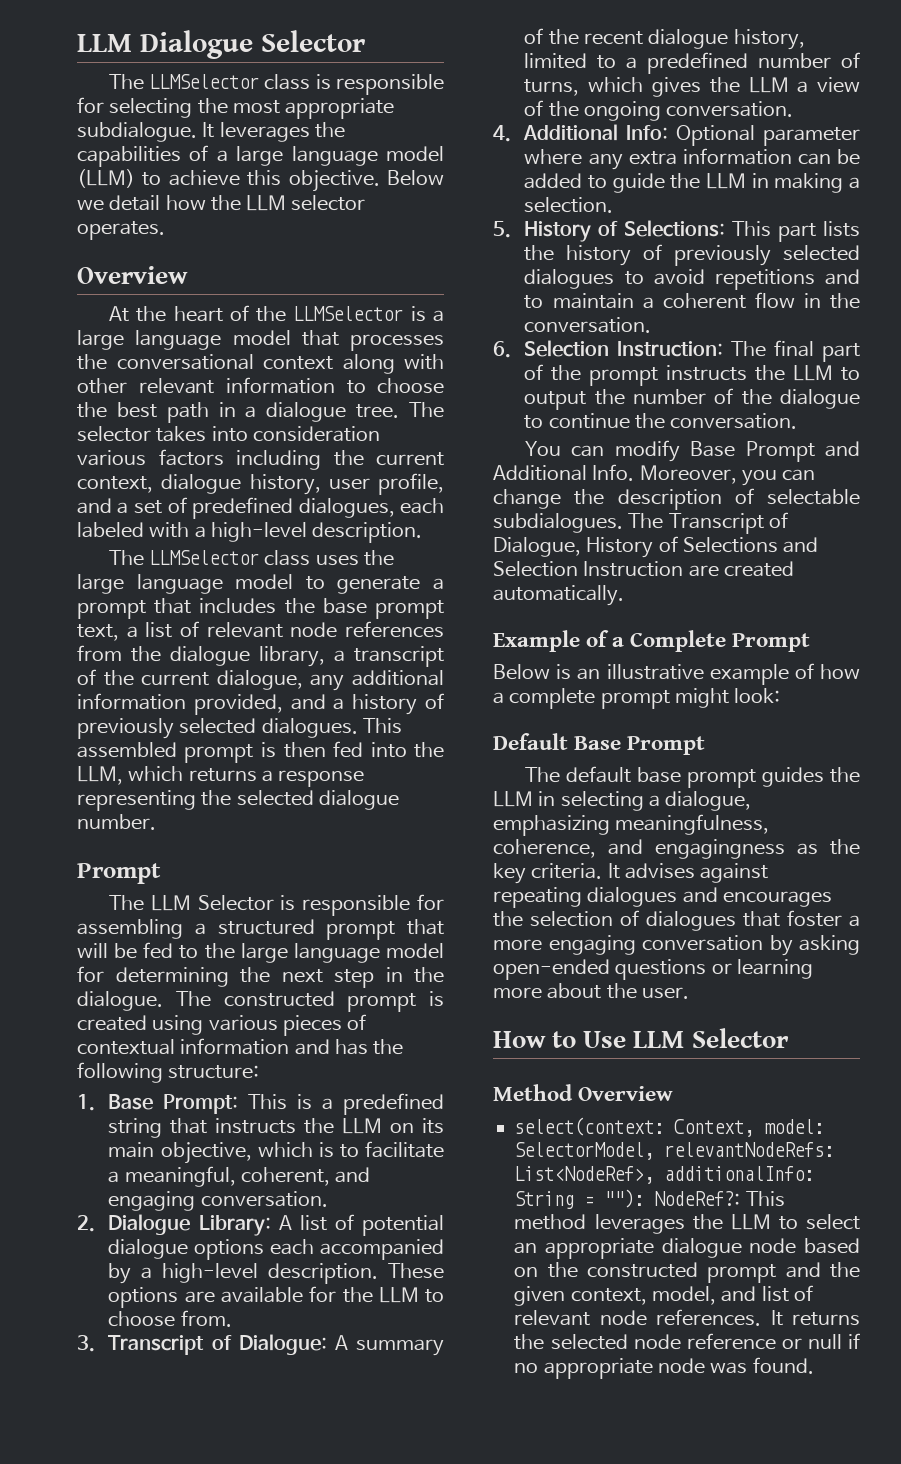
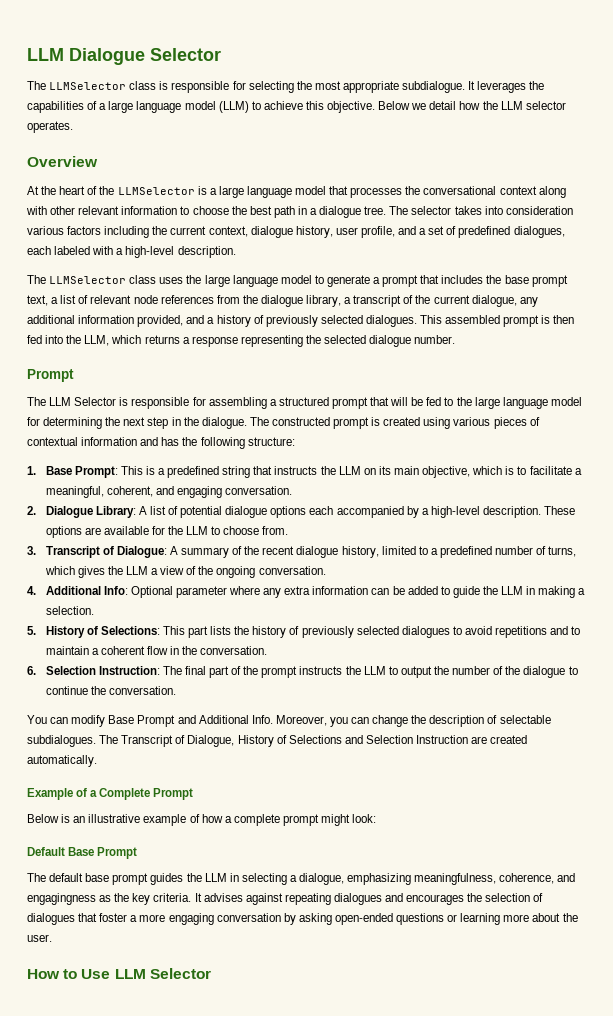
[493,1084,674,1101] [514,1117,825,1137] [514,1142,835,1160] [514,1166,815,1184] [514,1189,785,1209] [514,1214,860,1234] [514,1238,861,1259] [514,1262,860,1283] [514,1285,813,1306] [514,1309,860,1326] [514,1333,860,1350] [514,1357,814,1379] // Method Overview // select(context: Context, model: SelectorModel, relevantNodeRefs: List<NodeRef>, additionalInfo: String = ""): NodeRef?: This method leverages the LLM to select an appropriate dialogue node based on the constructed prompt and the given context, model, and list of relevant node references. It returns the selected node reference or null if no appropriate node was found. -> (211, 973) none

